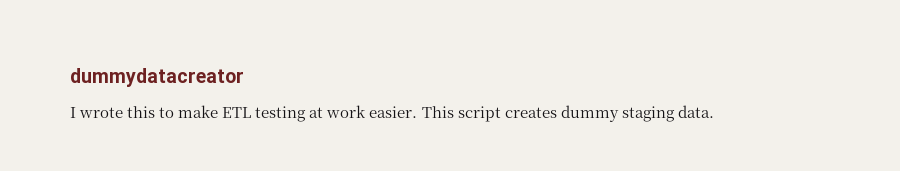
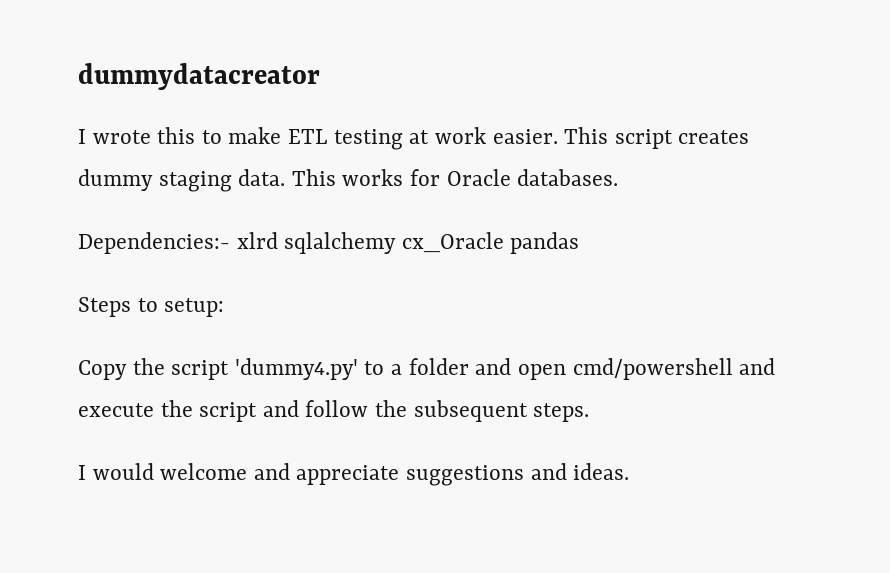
(714, 111) none -> [291,169,619,186] [78,232,580,254] [78,297,225,317] [78,358,776,380] [78,400,590,422] [78,463,630,486] This works for Oracle databases. // Dependencies:- xlrd sqlalchemy cx_Oracle pandas // Steps to setup: // Copy the script 'dummy4.py' to a folder and open cmd/powershell and execute the script and follow the subsequent steps. // I would welcome and appreciate suggestions and ideas.

